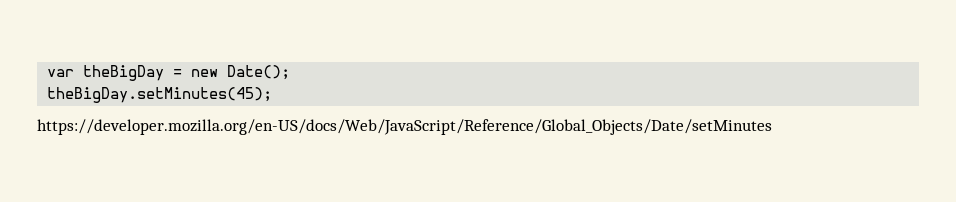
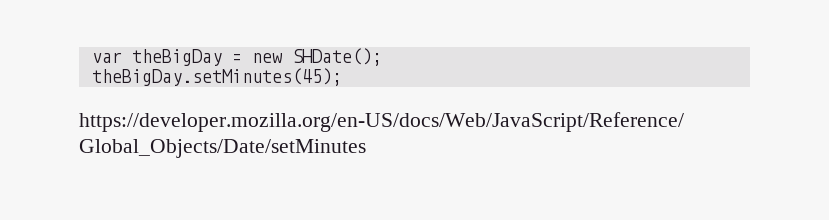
[227,65,291,80] Date(); -> [291,48,382,66] SHDate();

